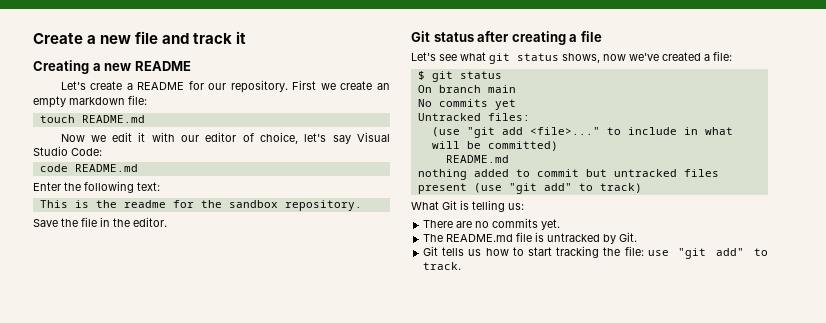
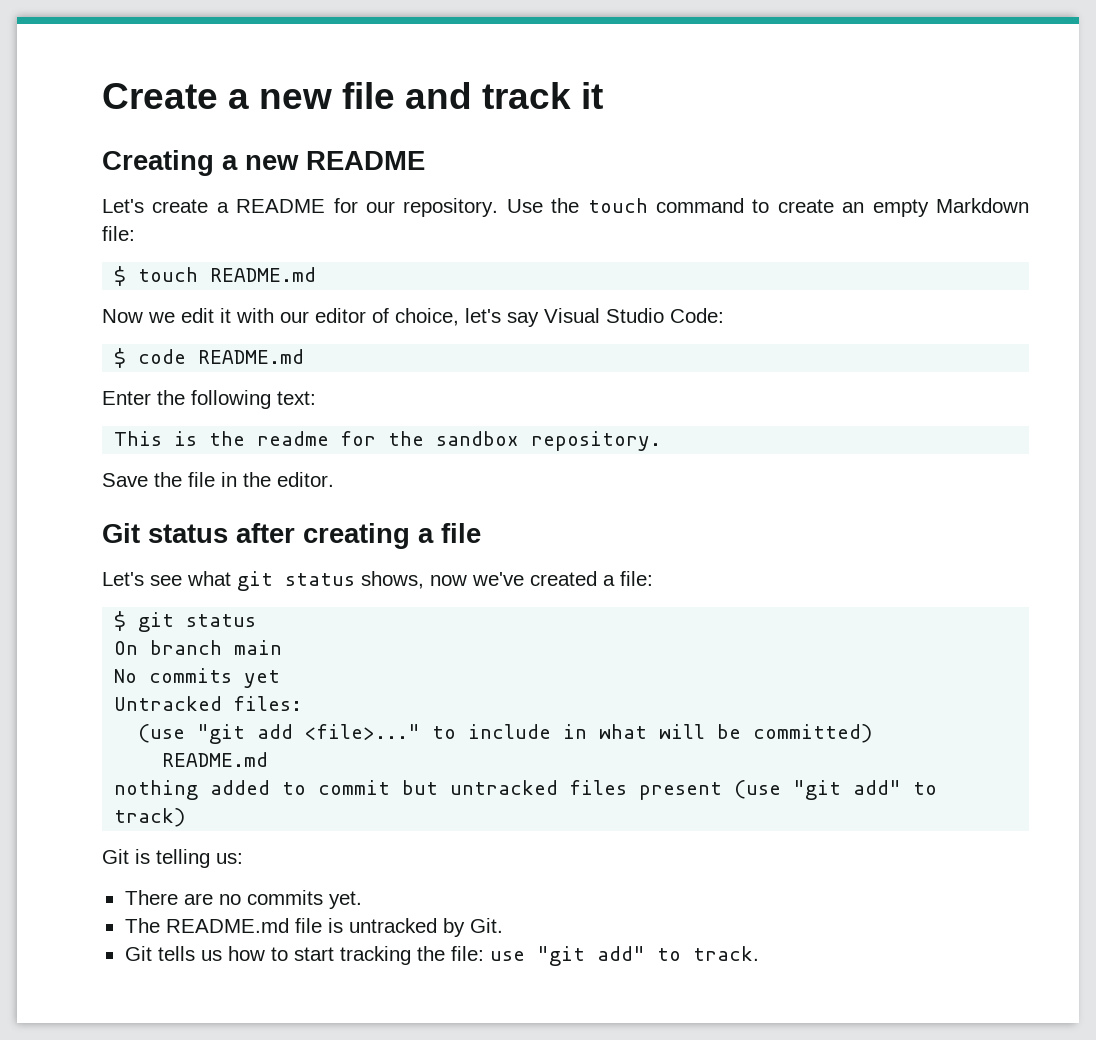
[292,80,336,90] First we -> [506,198,770,213] Use the touch command to
[69,95,147,105] markdown file: // -> [935,198,1029,213] [102,226,135,241] [114,266,127,286] Markdown file: // $
(102, 152) none -> [114,348,127,368] $
[411,201,439,210] What -> (186, 817) none

